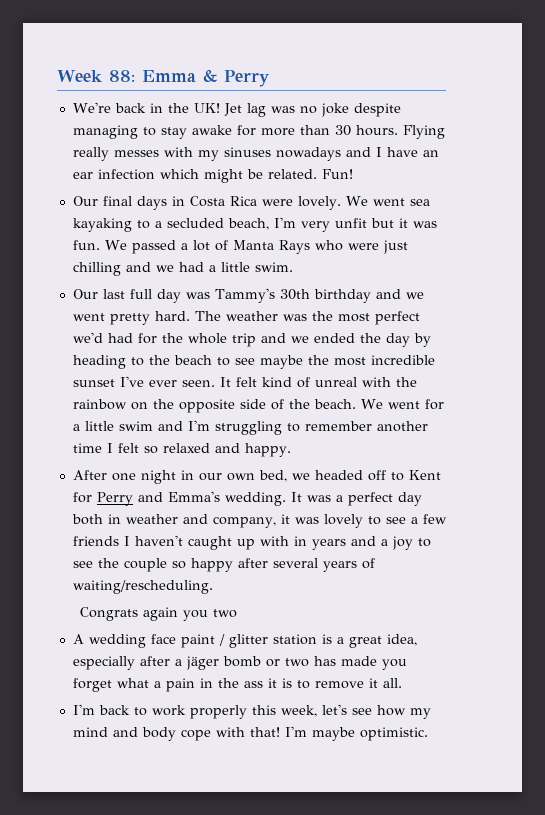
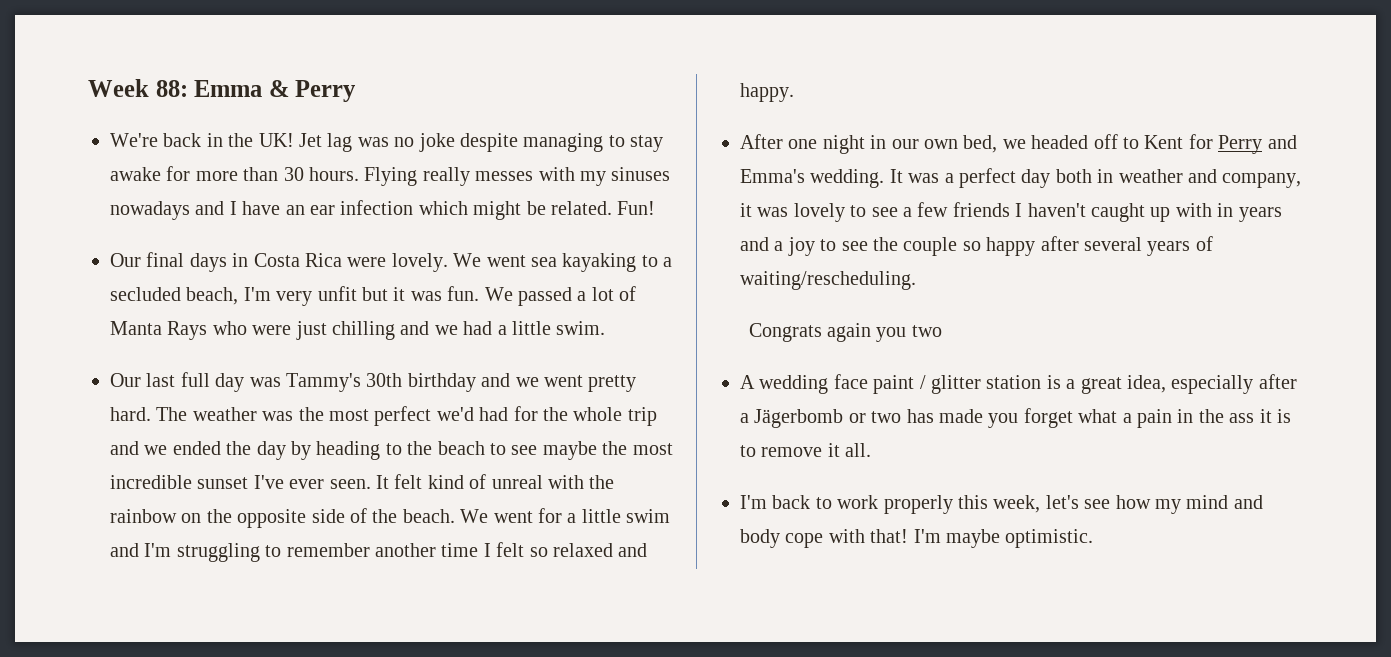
[185,656,261,670] jäger bomb -> [754,409,844,428] Jägerbomb

